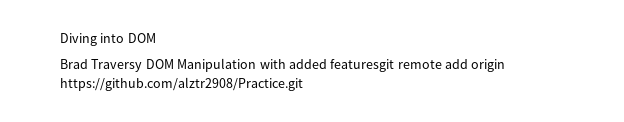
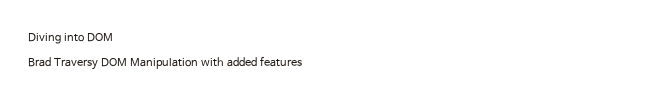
[330,59,506,72] [60,77,303,91] featuresgit remote add origin https://github.com/alztr2908/Practice.git -> [259,56,302,67] features

